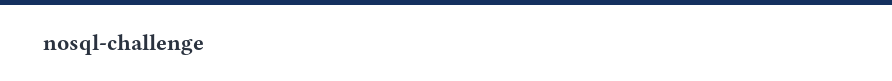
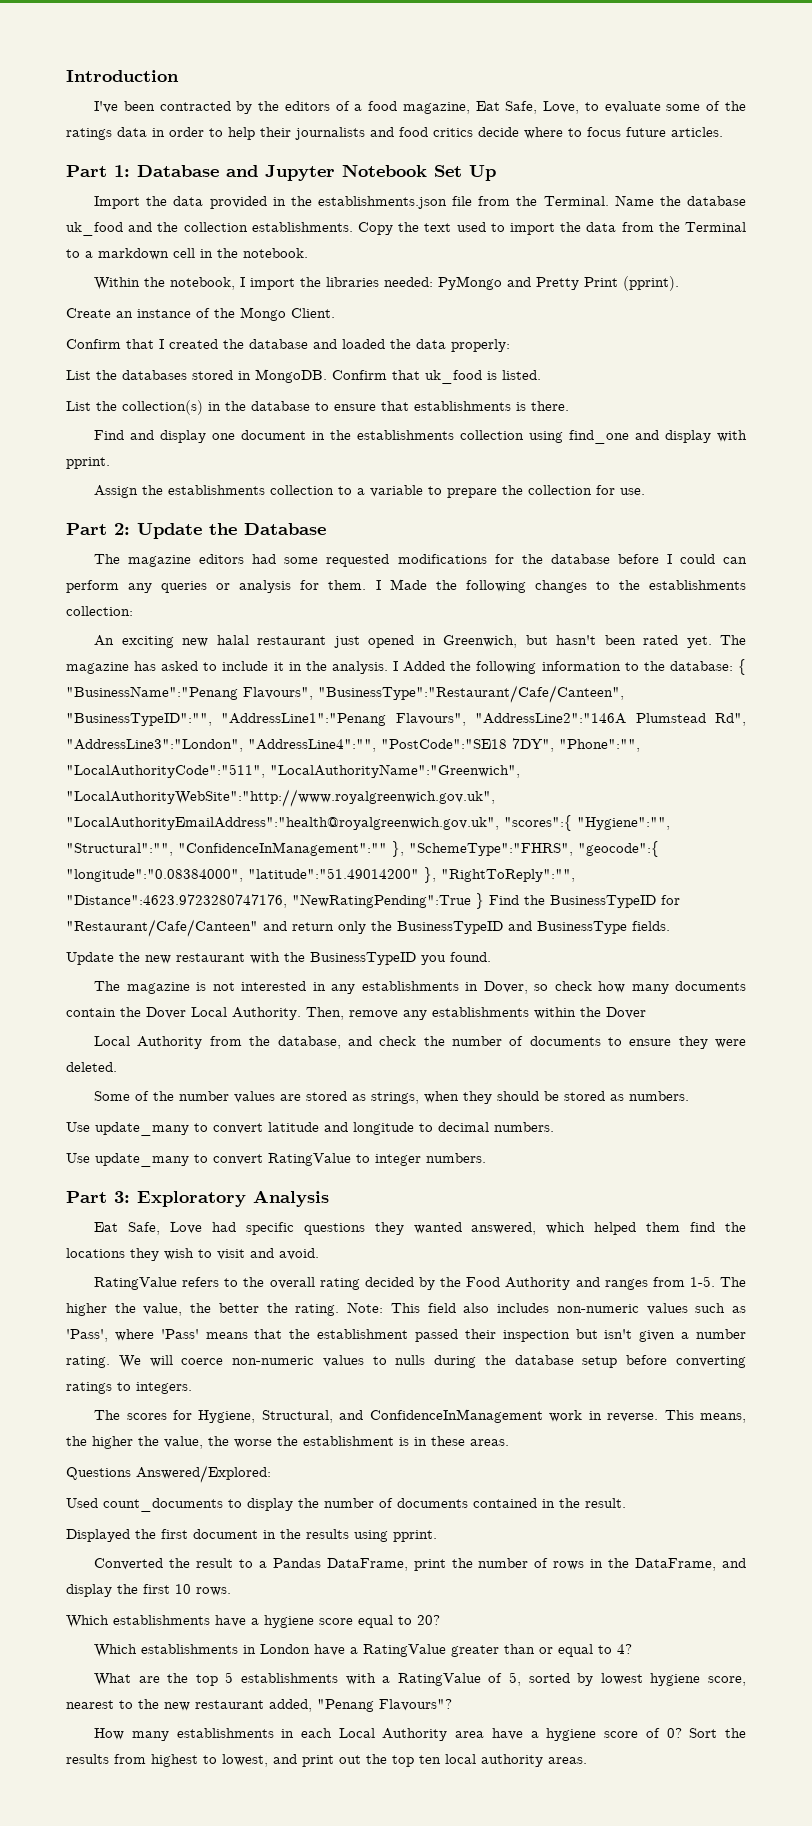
[43,34,204,55] nosql-challenge -> [66,70,179,82] [94,101,746,114] [66,127,723,140] [66,164,496,181] [94,195,746,209] [66,222,747,236] [66,248,308,260] [94,276,680,291] [66,307,335,321] [66,339,510,352] [66,369,541,384] [66,400,569,415] [94,430,747,444] [66,457,110,469] [94,485,646,498] [66,523,326,539] [94,554,748,567] [66,579,746,593] [66,606,133,616] [94,635,746,648] [66,659,747,675] [66,685,624,703] [66,713,746,726] [66,738,640,752] [66,764,520,778] [66,789,495,807] [66,815,670,831] [66,841,659,857] [66,867,575,883] [66,893,680,909] [66,919,670,937] [66,952,491,965] [94,981,746,994] [66,1007,646,1020] [94,1036,746,1049] [66,1062,117,1072] [94,1091,690,1104] [66,1122,554,1136] [66,1153,486,1167] [66,1190,329,1207] [94,1222,746,1235] [66,1248,319,1261] [94,1276,746,1290] [66,1302,747,1316] [66,1329,746,1342] [66,1355,746,1368] [66,1382,192,1394] [94,1409,746,1423] [66,1436,509,1449] [66,1465,271,1483] [66,1498,626,1512] [66,1529,437,1542] [94,1558,747,1571] [66,1584,231,1597] [66,1615,440,1628] [94,1644,633,1657] [94,1672,746,1686] [66,1699,452,1712] [94,1728,746,1741] [66,1754,587,1767] Introduction // I've been contracted by the editors of a food magazine, Eat Safe, Love, to evaluate some of the ratings data in order to help their journalists and food critics decide where to focus future articles. // Part 1: Database and Jupyter Notebook Set Up // Import the data provided in the establishments.json file from the Terminal. Name the database uk_food and the collection establishments. Copy the text used to import the data from the Terminal to a markdown cell in the notebook. // Within the notebook, I import the libraries needed: PyMongo and Pretty Print (pprint). // Create an instance of the Mongo Client. // Confirm that I created the database and loaded the data properly: // List the databases stored in MongoDB. Confirm that uk_food is listed. // List the collection(s) in the database to ensure that establishments is there. // Find and display one document in the establishments collection using find_one and display with pprint. // Assign the establishments collection to a variable to prepare the collection for use. // Part 2: Update the Database // The magazine editors had some requested modifications for the database before I could can perform any queries or analysis for them. I Made the following changes to the establishments collection: // An exciting new halal restaurant just opened in Greenwich, but hasn't been rated yet. The magazine has asked to include it in the analysis. I Added the following information to the database: { "BusinessName":"Penang Flavours", "BusinessType":"Restaurant/Cafe/Canteen", "BusinessTypeID":"", "AddressLine1":"Penang Flavours", "AddressLine2":"146A Plumstead Rd", "AddressLine3":"London", "AddressLine4":"", "PostCode":"SE18 7DY", "Phone":"", "LocalAuthorityCode":"511", "LocalAuthorityName":"Greenwich", "LocalAuthorityWebSite":"http://www.royalgreenwich.gov.uk", "LocalAuthorityEmailAddress":"health@royalgreenwich.gov.uk", "scores":{ "Hygiene":"", "Structural":"", "ConfidenceInManagement":"" }, "SchemeType":"FHRS", "geocode":{ "longitude":"0.08384000", "latitude":"51.49014200" }, "RightToReply":"", "Distance":4623.9723280747176, "NewRatingPending":True } Find the BusinessTypeID for "Restaurant/Cafe/Canteen" and return only the BusinessTypeID and BusinessType fields. // Update the new restaurant with the BusinessTypeID you found. // The magazine is not interested in any establishments in Dover, so check how many documents contain the Dover Local Authority. Then, remove any establishments within the Dover // Local Authority from the database, and check the number of documents to ensure they were deleted. // Some of the number values are stored as strings, when they should be stored as numbers. // Use update_many to convert latitude and longitude to decimal numbers. // Use update_many to convert RatingValue to integer numbers. // Part 3: Exploratory Analysis // Eat Safe, Love had specific questions they wanted answered, which helped them find the locations they wish to visit and avoid. // RatingValue refers to the overall rating decided by the Food Authority and ranges from 1-5. The higher the value, the better the rating. Note: This field also includes non-numeric values such as 'Pass', where 'Pass' means that the establishment passed their inspection but isn't given a number rating. We will coerce non-numeric values to nulls during the database setup before converting ratings to integers. // The scores for Hygiene, Structural, and ConfidenceInManagement work in reverse. This means, the higher the value, the worse the establishment is in these areas. // Questions Answered/Explored: // Used count_documents to display the number of documents contained in the result. // Displayed the first document in the results using pprint. // Converted the result to a Pandas DataFrame, print the number of rows in the DataFrame, and display the first 10 rows. // Which establishments have a hygiene score equal to 20? // Which establishments in London have a RatingValue greater than or equal to 4? // What are the top 5 establishments with a RatingValue of 5, sorted by lowest hygiene score, nearest to the new restaurant added, "Penang Flavours"? // How many establishments in each Local Authority area have a hygiene score of 0? Sort the results from highest to lowest, and print out the top ten local authority areas.

